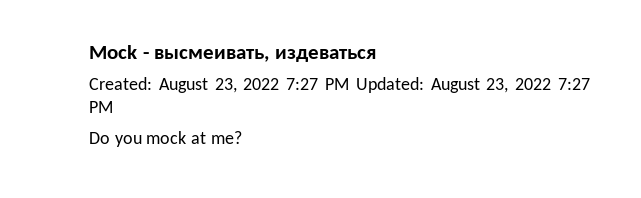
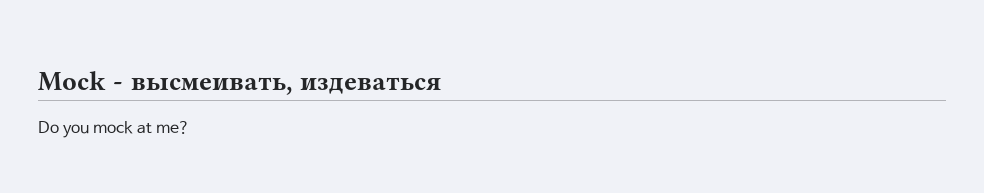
[89,77,590,93] [89,101,113,113] // Created: August 23, 2022 7:27 PM Updated: August 23, 2022 7:27 PM -> (441, 85) none

